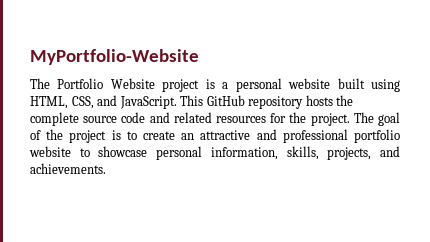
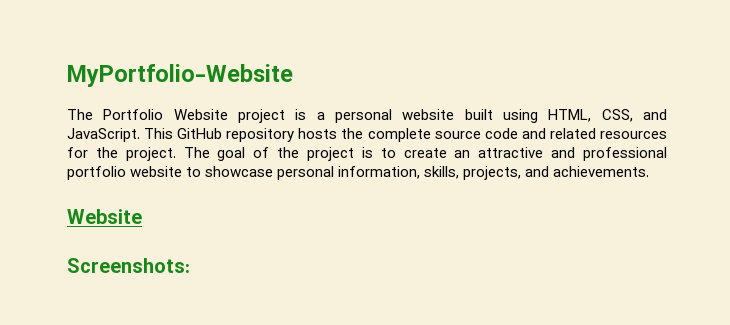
(106, 168) none -> [67,209,142,224] [67,258,190,273] // Website // Screenshots:

